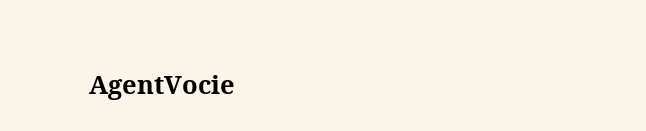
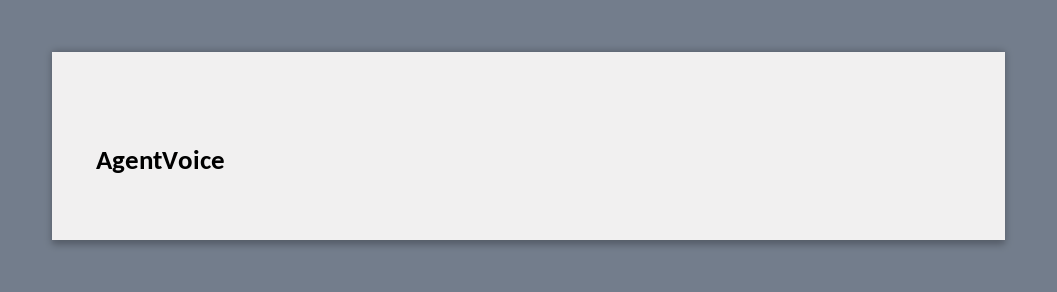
[89,75,235,100] AgentVocie -> [96,150,225,173] AgentVoice

